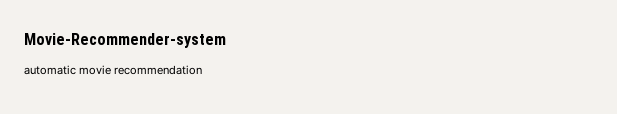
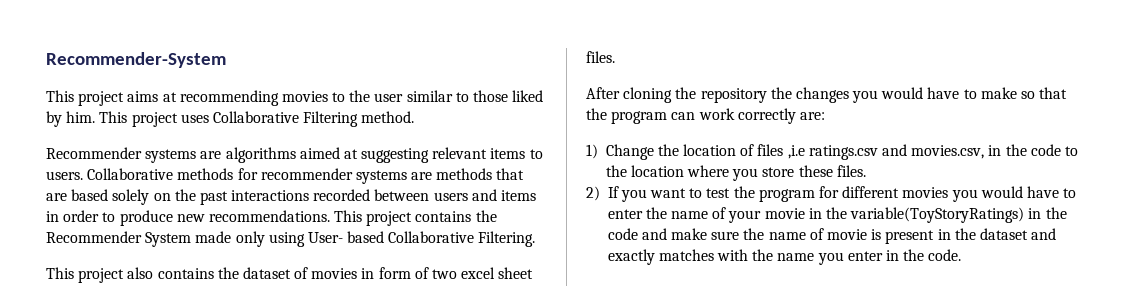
[24,33,226,48] [24,65,203,75] Movie-Recommender-system // automatic movie recommendation -> [46,52,226,68] [46,90,544,106] [46,111,415,127] [46,147,543,163] [46,168,525,184] [46,189,537,205] [46,210,497,226] [46,231,536,247] [46,267,534,283] [586,51,615,63] [586,87,1068,103] [586,108,825,124] [586,144,1078,160] [605,165,866,181] [586,186,1077,202] [607,207,1067,223] [607,228,1057,244] [607,249,962,265] Recommender-System // This project aims at recommending movies to the user similar to those liked by him. This project uses Collaborative Filtering method. // Recommender systems are algorithms aimed at suggesting relevant items to users. Collaborative methods for recommender systems are methods that are based solely on the past interactions recorded between users and items in order to produce new recommendations. This project contains the Recommender System made only using User- based Collaborative Filtering. // This project also contains the dataset of movies in form of two excel sheet files. // After cloning the repository the changes you would have to make so that the program can work correctly are: // 1) Change the location of files ,i.e ratings.csv and movies.csv, in the code to the location where you store these files. // 2) If you want to test the program for different movies you would have to enter the name of your movie in the variable(ToyStoryRatings) in the code and make sure the name of movie is present in the dataset and exactly matches with the name you enter in the code.

